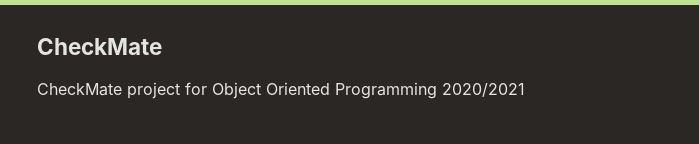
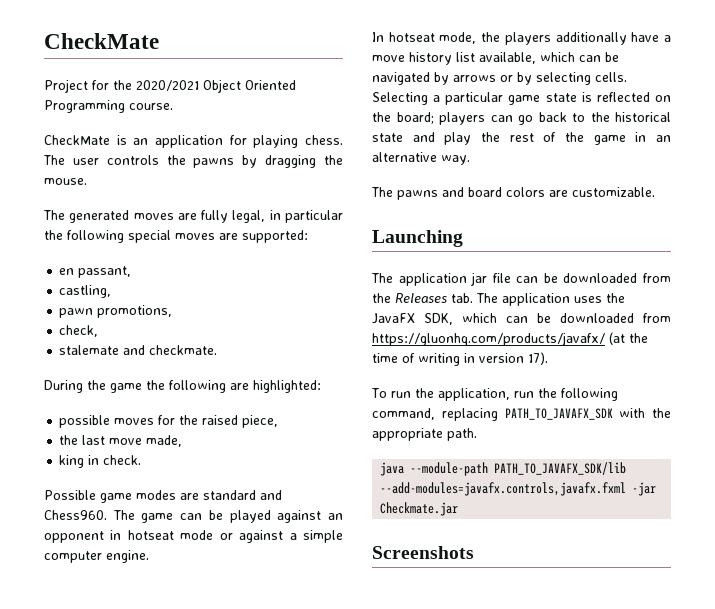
[37,82,525,99] CheckMate project for Object Oriented Programming 2020/2021 -> [44,79,296,93] [44,100,173,113] [44,135,343,148] [43,155,343,168] [44,178,87,185] [43,210,343,223] [44,230,308,243] [59,266,132,278] [59,285,112,298] [59,305,173,318] [59,325,99,337] [59,345,218,355] [44,380,321,393] [59,415,279,428] [59,435,183,447] [59,455,142,468] [44,490,282,503] [44,510,344,523] [44,530,343,543] [44,550,149,563] [372,32,671,45] [372,52,619,65] [372,72,627,85] [372,92,671,105] [372,112,671,125] [372,132,671,145] [372,152,470,165] [371,187,655,200] [372,230,463,247] [371,272,671,286] [372,293,625,306] [372,313,671,325] [372,332,648,346] [372,352,548,366] [371,388,618,401] [372,408,671,421] [372,428,477,441] [380,462,627,476] [380,482,657,496] [380,502,459,516] [372,546,474,559] Project for the 2020/2021 Object Oriented Programming course. // CheckMate is an application for playing chess. The user controls the pawns by dragging the mouse. // The generated moves are fully legal, in particular the following special moves are supported: // en passant, // castling, // pawn promotions, // check, // stalemate and checkmate. // During the game the following are highlighted: // possible moves for the raised piece, // the last move made, // king in check. // Possible game modes are standard and Chess960. The game can be played against an opponent in hotseat mode or against a simple computer engine. // In hotseat mode, the players additionally have a move history list available, which can be navigated by arrows or by selecting cells. Selecting a particular game state is reflected on the board; players can go back to the historical state and play the rest of the game in an alternative way. // The pawns and board colors are customizable. // Launching // The application jar file can be downloaded from the Releases tab. The application uses the JavaFX SDK, which can be downloaded from https://gluonhq.com/products/javafx/ (at the time of writing in version 17). // To run the application, run the following command, replacing PATH_TO_JAVAFX_SDK with the appropriate path. // java --module-path PATH_TO_JAVAFX_SDK/lib --add-modules=javafx.controls,javafx.fxml -jar Checkmate.jar // Screenshots

